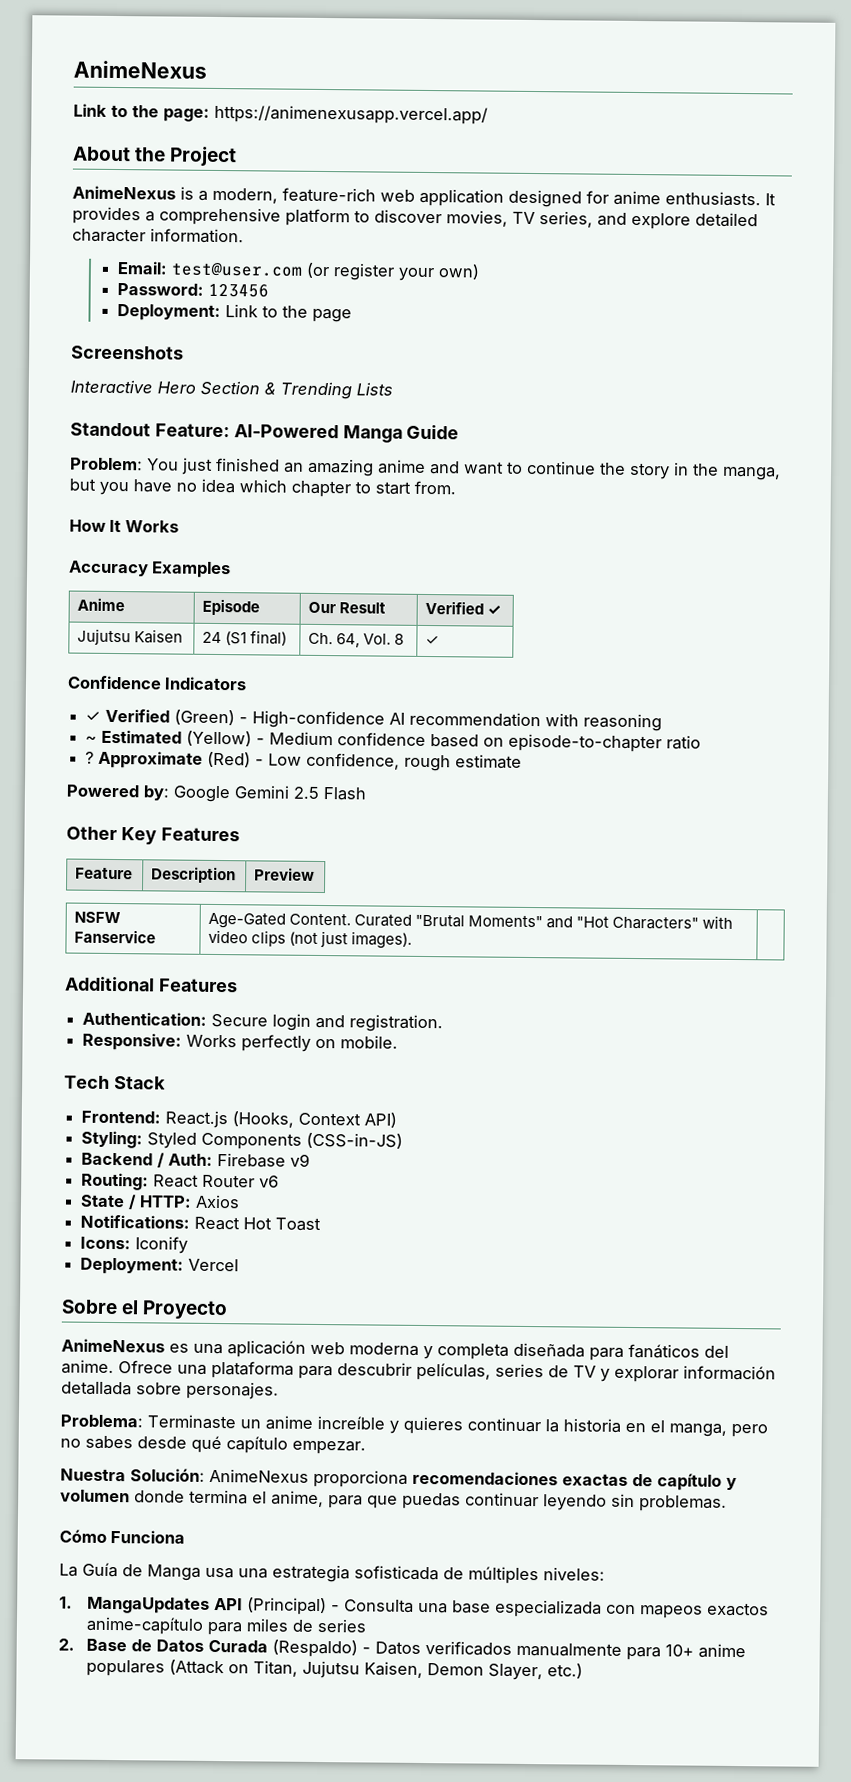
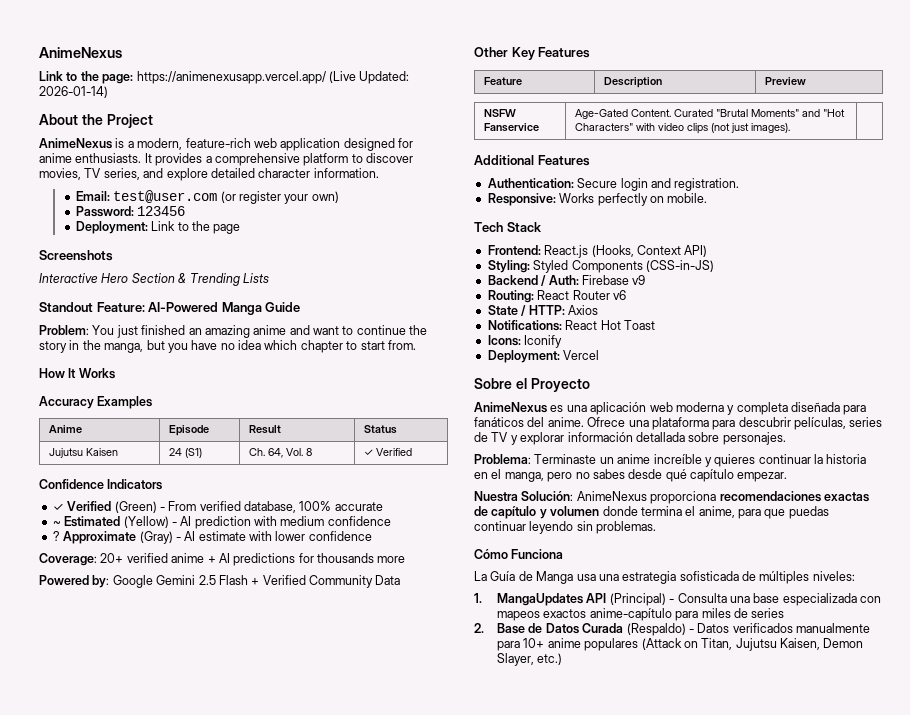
(488, 114) none -> [328,71,410,84] [39,86,108,98] (Live Updated: 2026-01-14)
[308,601,337,614] Our -> (209, 430) none
[425,600,502,615] Verified ✓ -> [363,425,397,434] Status
[225,630,288,646] (S1 final) -> [184,448,202,458] (S1)
(440, 640) none -> [375,448,412,456] Verified
[252,710,663,732] High-confidence AI recommendation with reasoning -> [168,501,383,513] From verified database, 100% accurate
[269,731,702,753] [85,750,523,772] Medium confidence based on episode-to-chapter ratio // ? Approximate (Red) - Low confidence, rough estimate -> [180,516,391,529] [52,531,372,544] [39,553,406,566] AI prediction with medium confidence // ? Approximate (Gray) - AI estimate with lower confidence // Coverage: 20+ verified anime + AI predictions for thousands more
(366, 794) none -> [251,575,401,588] + Verified Community Data

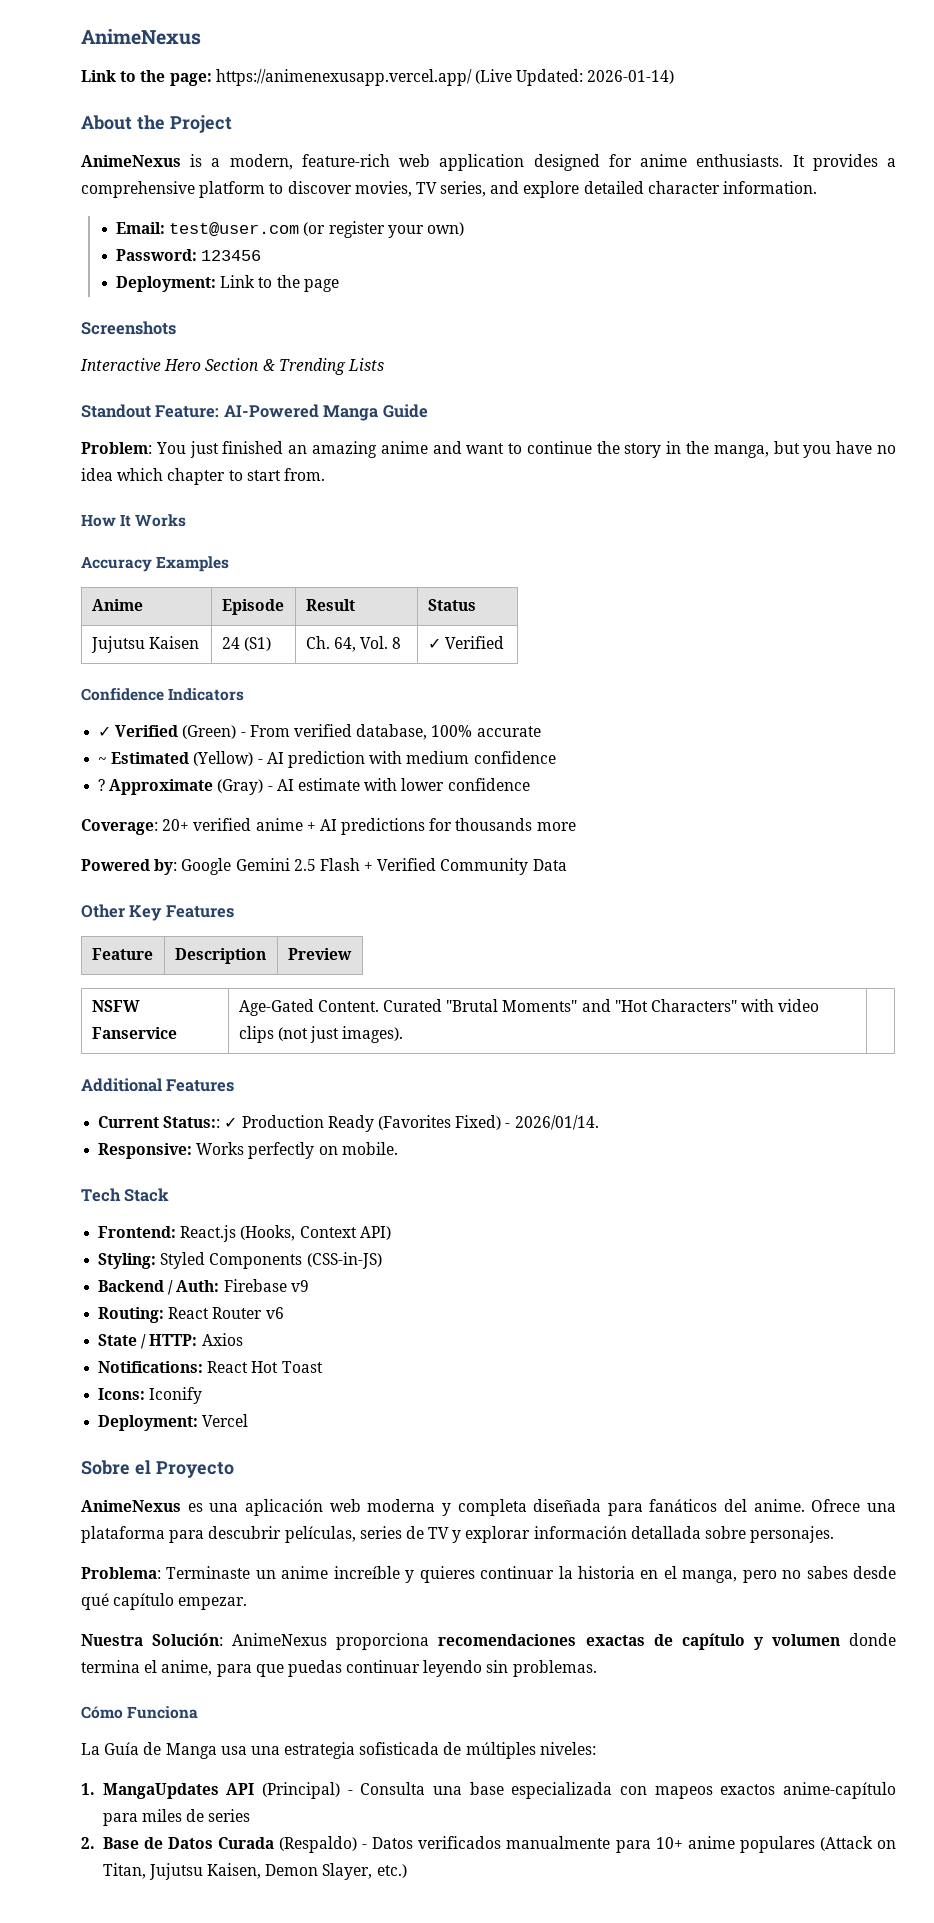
[487,178,740,191] Authentication: Secure login and registration. -> [98,1115,599,1132] Current Status:: ✓ Production Ready (Favorites Fixed) - 2026/01/14.

